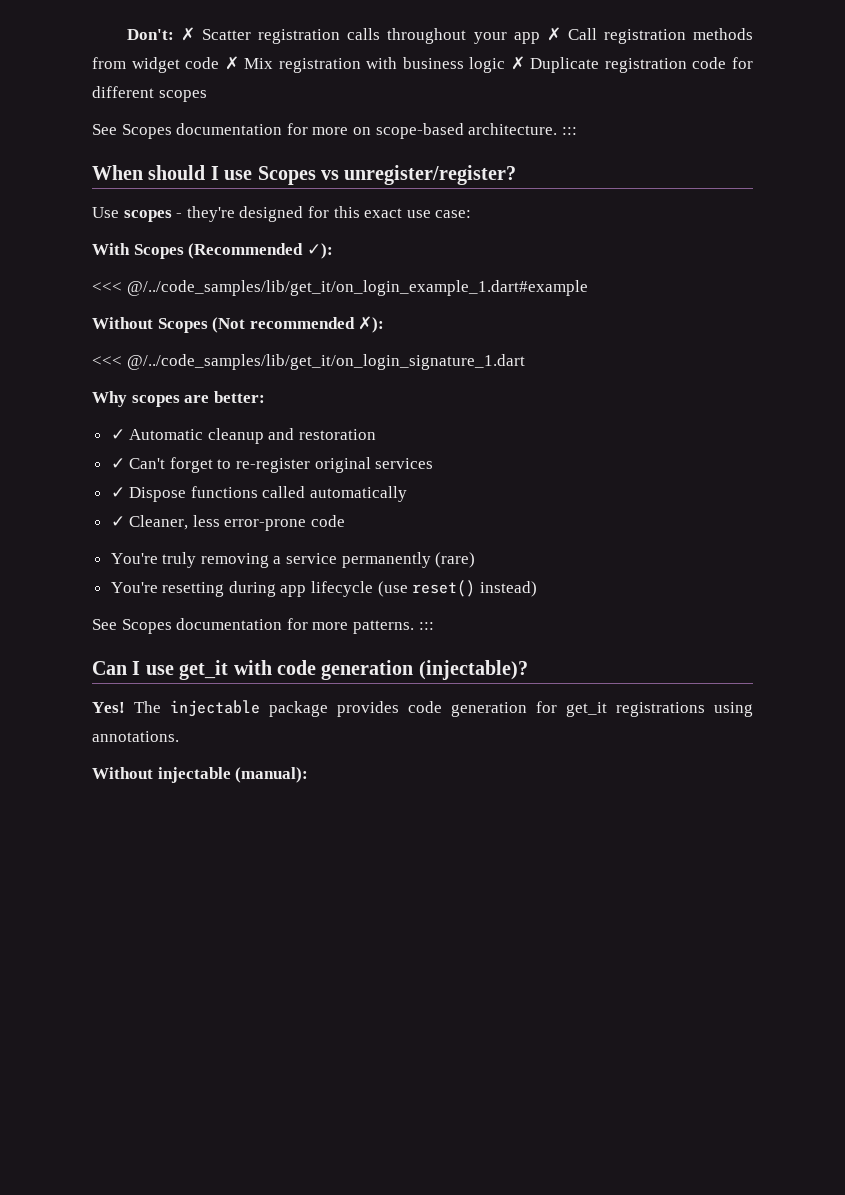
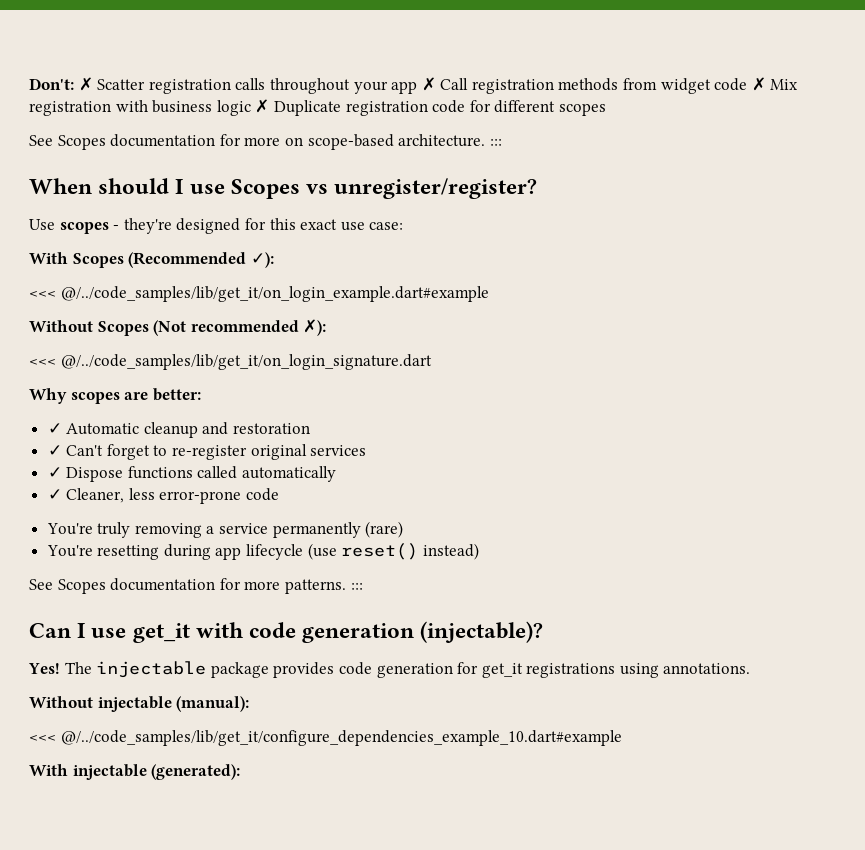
[126,280,588,296] @/../code_samples/lib/get_it/on_login_example_1.dart#example -> [60,286,489,302] @/../code_samples/lib/get_it/on_login_example.dart#example
[126,354,525,370] @/../code_samples/lib/get_it/on_login_signature_1.dart -> [60,354,432,370] @/../code_samples/lib/get_it/on_login_signature.dart
(309, 775) none -> [29,730,622,746] [29,764,241,780] // <<< @/../code_samples/lib/get_it/configure_dependencies_example_10.dart#example // With injectable (generated):

